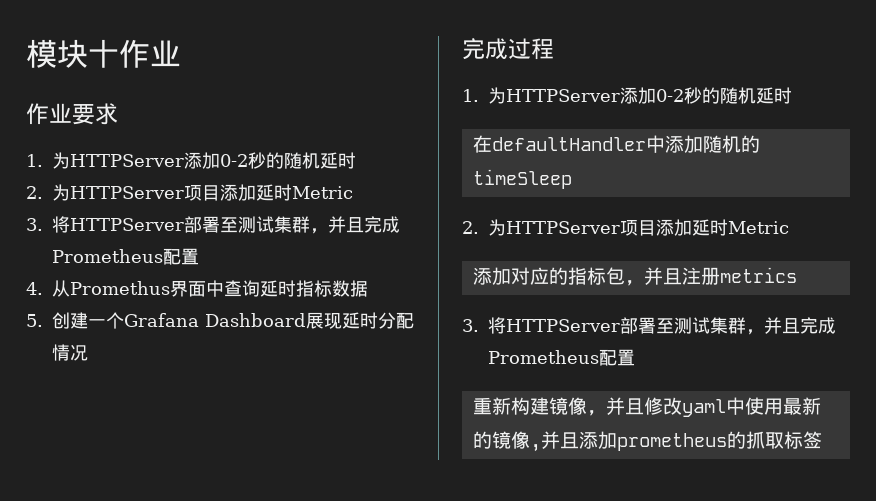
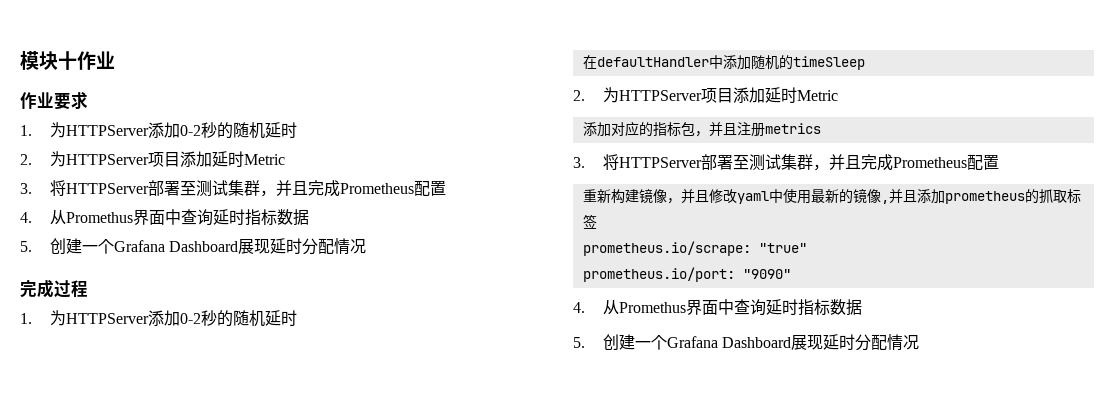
(822, 440) none -> [582,241,807,256] [582,267,791,282] [573,299,862,316] [573,334,919,351] // prometheus.io/scrape: "true" // prometheus.io/port: "9090" // 4.从Promethus界面中查询延时指标数据 // 5.创建一个Grafana Dashboard展现延时分配情况

